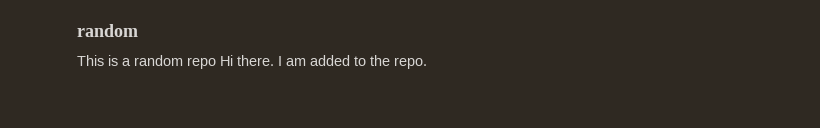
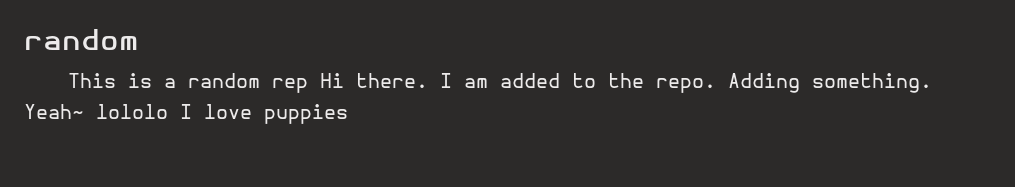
[187,57,216,69] repo -> [271,78,308,93] rep
(427, 63) none -> [727,73,932,93] [24,104,348,124] Adding something. Yeah~ lololo I love puppies

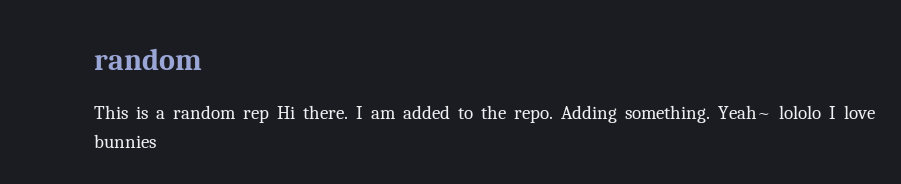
[264,104,348,124] puppies -> [94,134,156,148] bunnies

